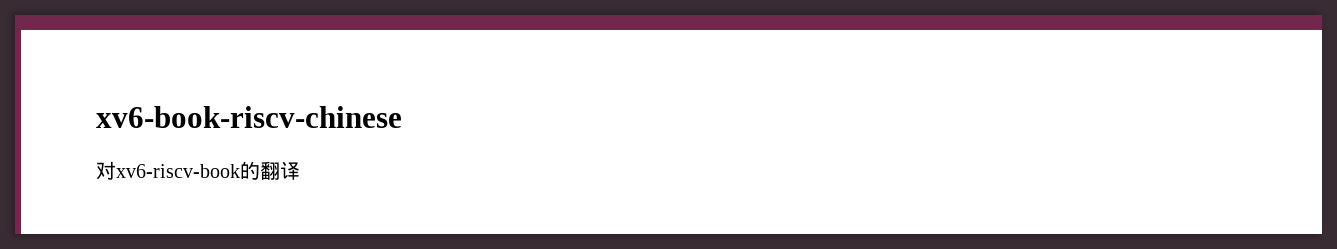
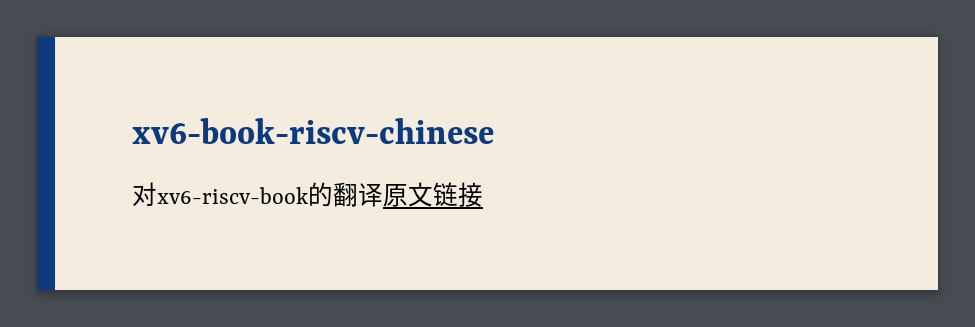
(300, 170) none -> [383,182,483,207] 原文链接

